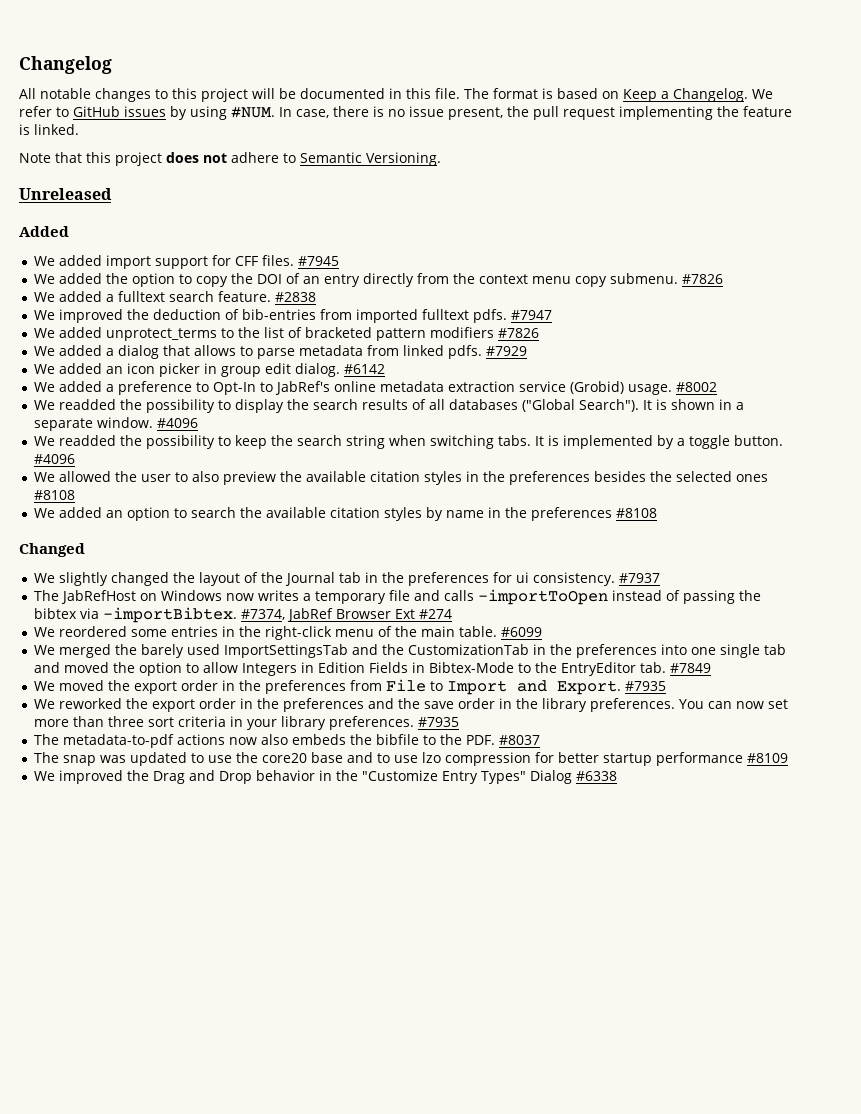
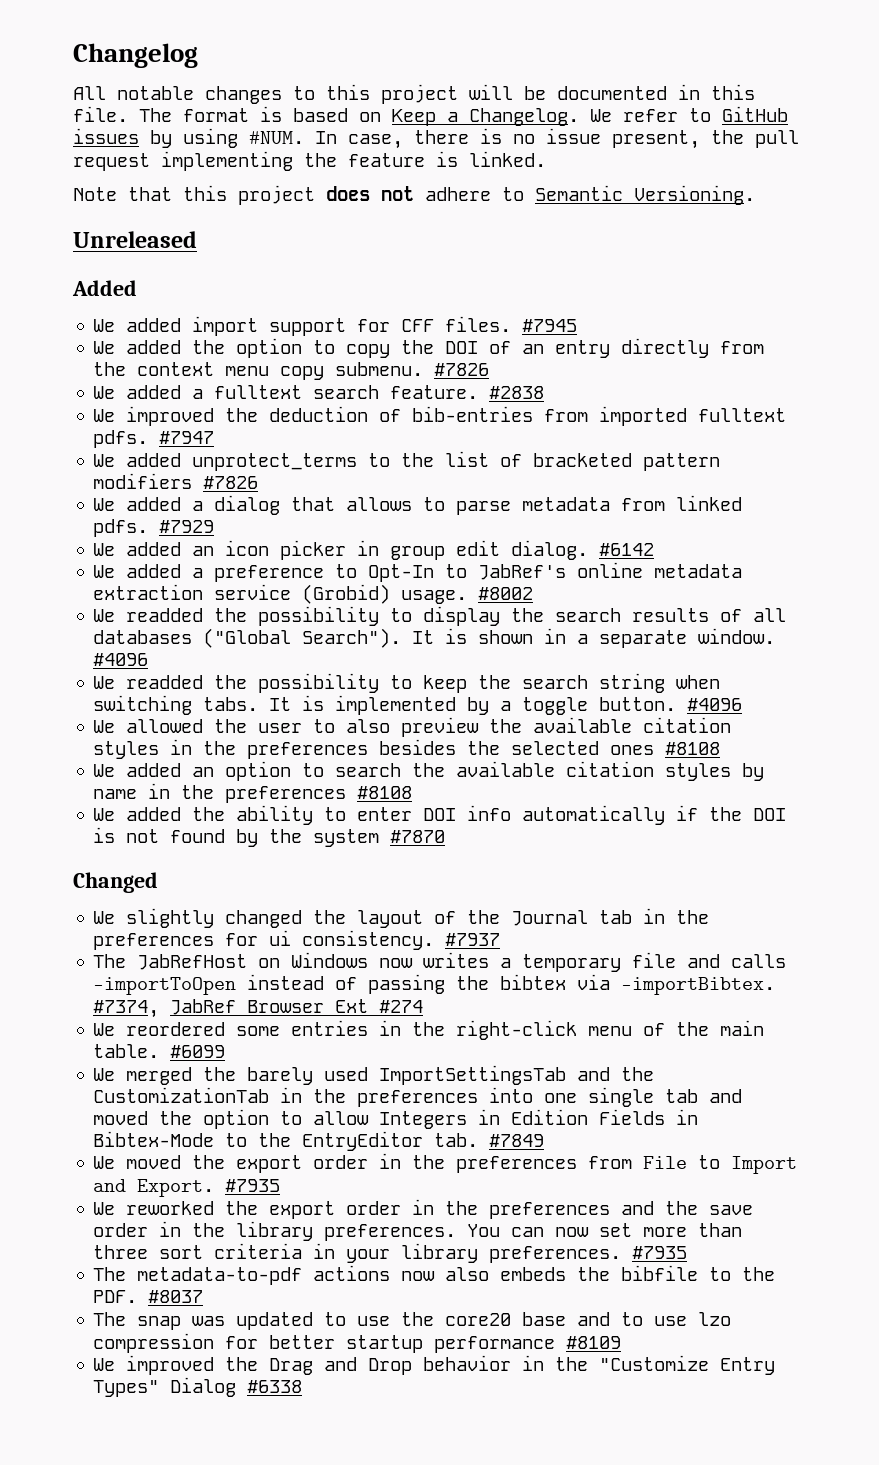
(658, 513) none -> [93,805,787,825] [93,827,446,847] // We added the ability to enter DOI info automatically if the DOI is not found by the system #7870

